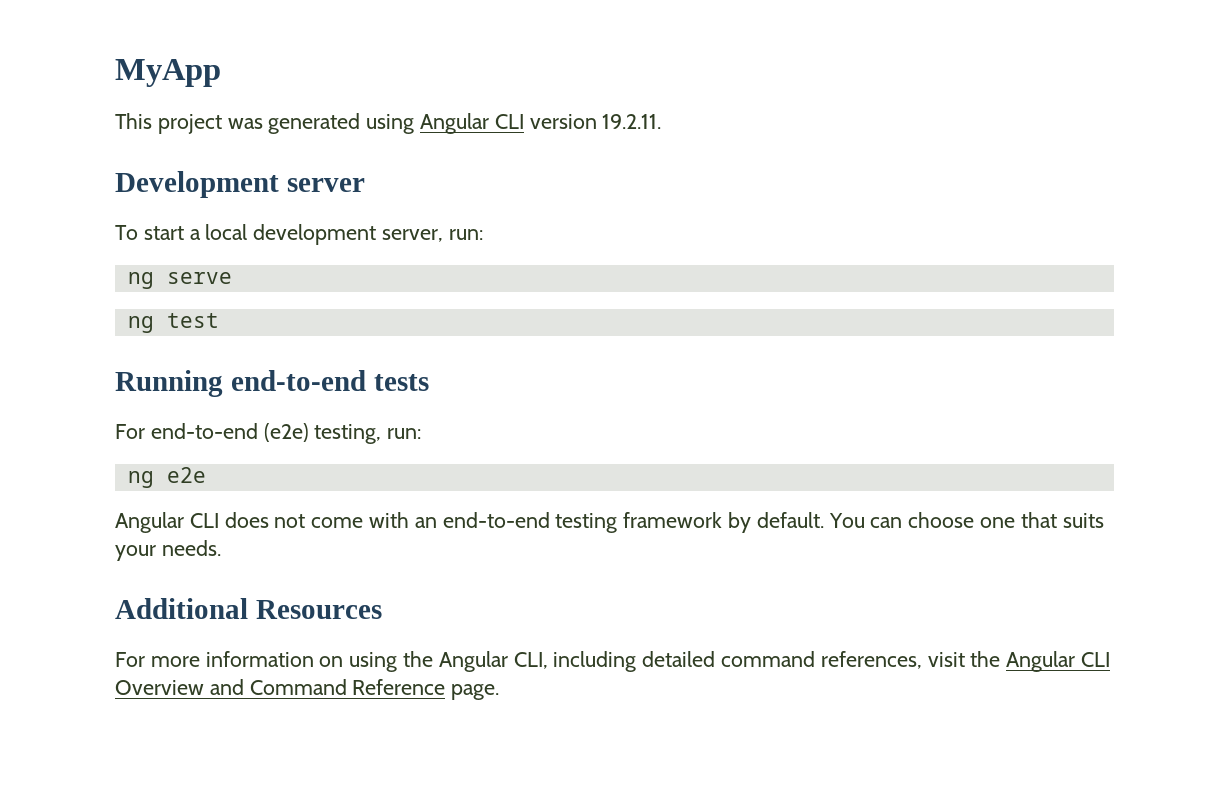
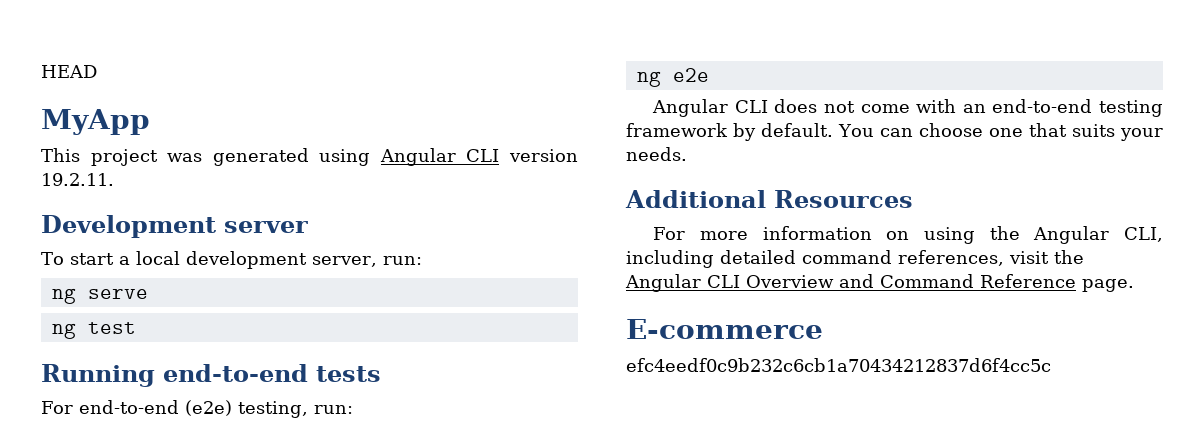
(115, 73) none -> [41,65,97,78] HEAD //
(500, 692) none -> [626,319,823,339] [626,358,1051,372] // E-commerce // efc4eedf0c9b232c6cb1a70434212837d6f4cc5c

